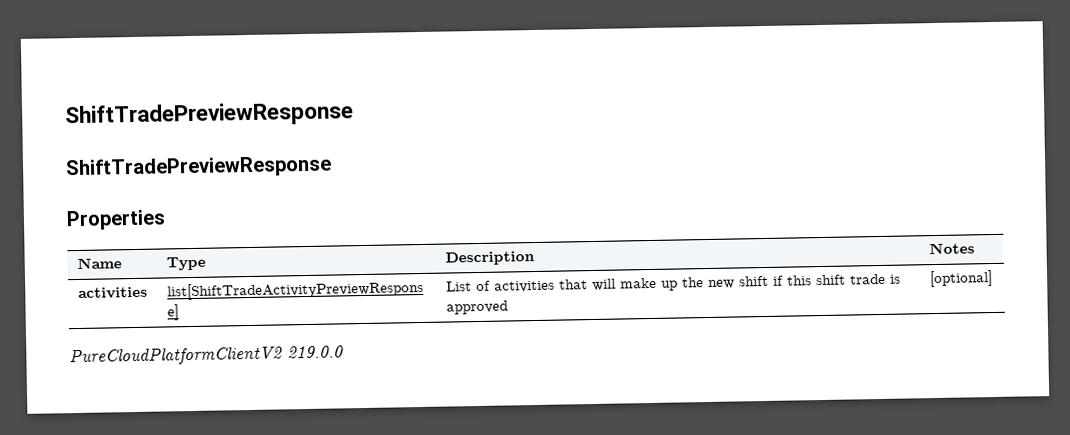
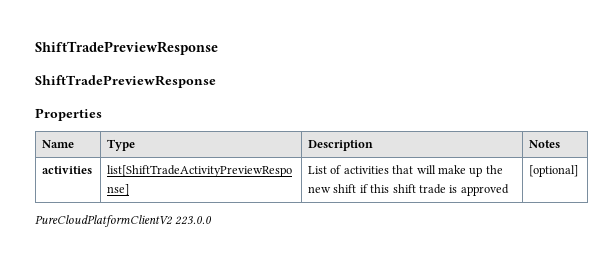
[287,345,344,359] 219.0.0 -> [175,216,213,225] 223.0.0

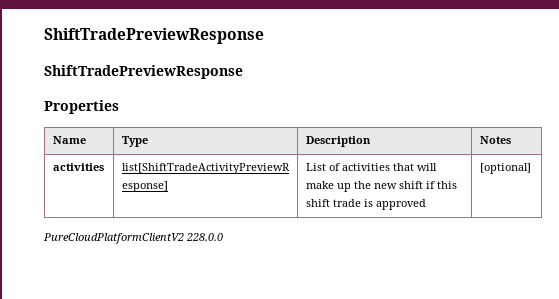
[175,216,213,225] 223.0.0 -> [186,233,223,241] 228.0.0

